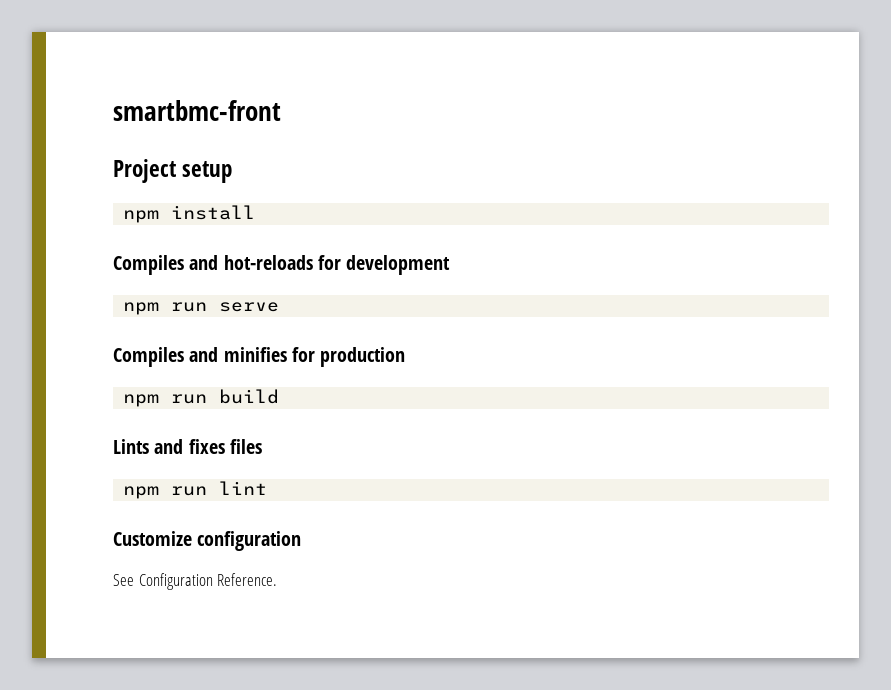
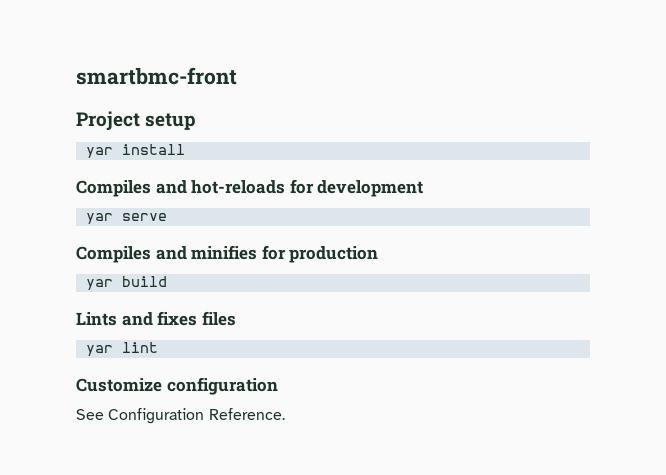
[123,210,160,223] npm -> [85,147,113,158] yar
[123,302,208,315] npm run -> [85,213,113,224] yar
[123,394,208,407] npm run -> [85,279,113,290] yar
[123,486,208,499] npm run -> [85,345,113,356] yar

